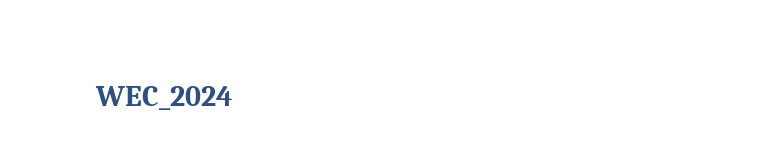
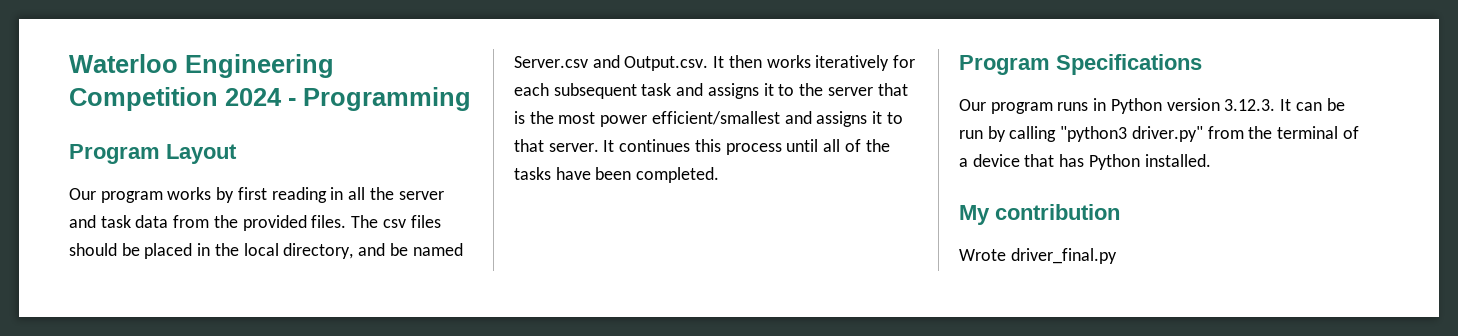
[95,86,233,110] WEC_2024 -> [69,54,334,78] [69,87,471,111] [69,144,237,164] [69,187,444,203] [69,215,441,231] [69,243,463,259] [514,55,916,71] [514,83,908,99] [514,111,903,127] [514,139,890,155] [514,167,720,183] [959,54,1202,75] [959,98,1345,114] [959,126,1359,142] [959,154,1211,170] [959,204,1120,225] [959,248,1117,264] Waterloo Engineering Competition 2024 - Programming // Program Layout // Our program works by first reading in all the server and task data from the provided files. The csv files should be placed in the local directory, and be named Server.csv and Output.csv. It then works iteratively for each subsequent task and assigns it to the server that is the most power efficient/smallest and assigns it to that server. It continues this process until all of the tasks have been completed. // Program Specifications // Our program runs in Python version 3.12.3. It can be run by calling "python3 driver.py" from the terminal of a device that has Python installed. // My contribution // Wrote driver_final.py

